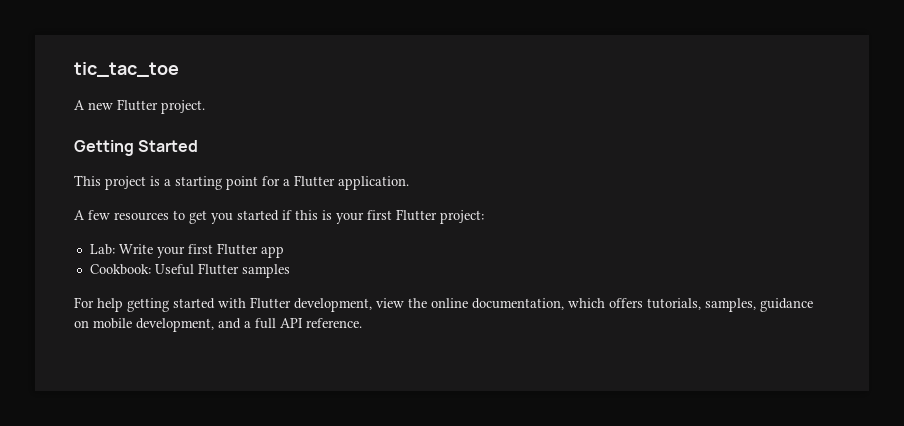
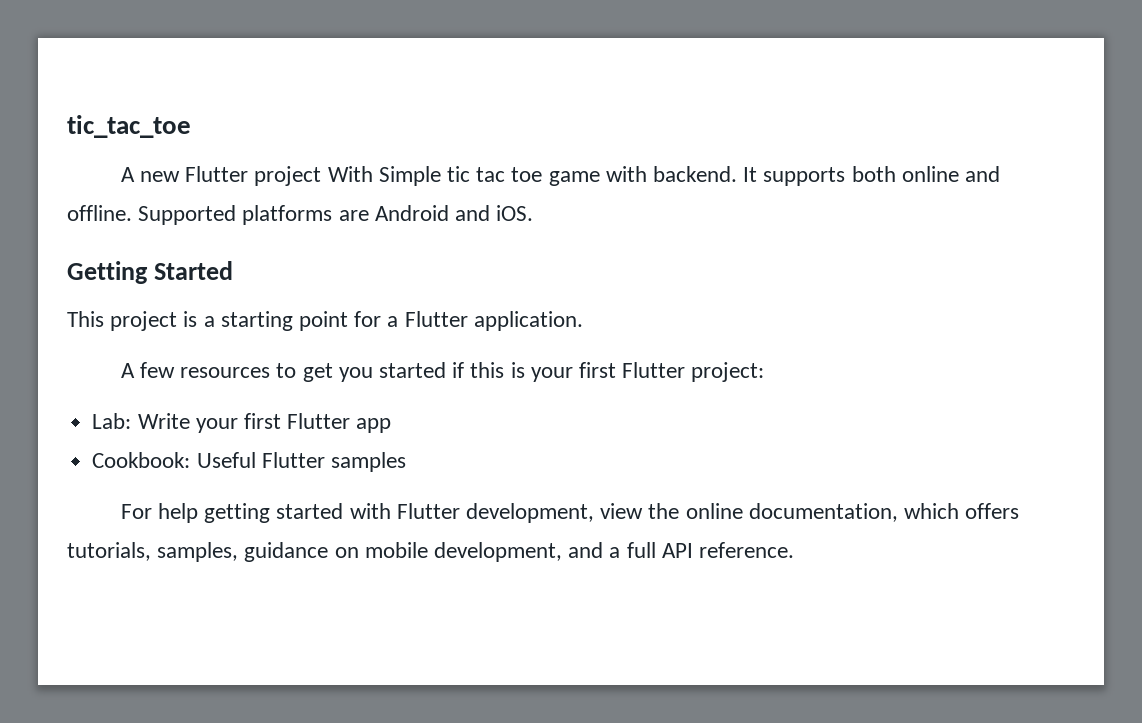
[161,100,205,114] project. -> [254,166,1001,186] [67,205,534,225] project With Simple tic tac toe game with backend. It supports both online and offline. Supported platforms are Android and iOS.

